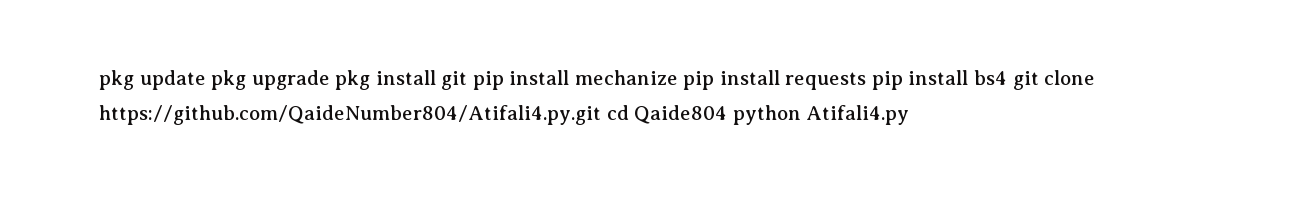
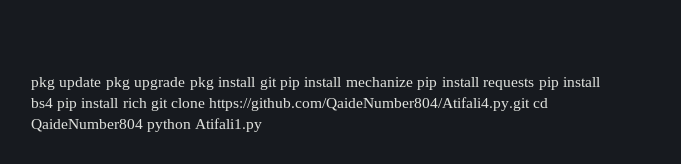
(1008, 77) none -> [57,98,147,111] pip install rich
[634,105,910,125] Qaide804 python Atifali4.py -> [31,118,263,132] QaideNumber804 python Atifali1.py

